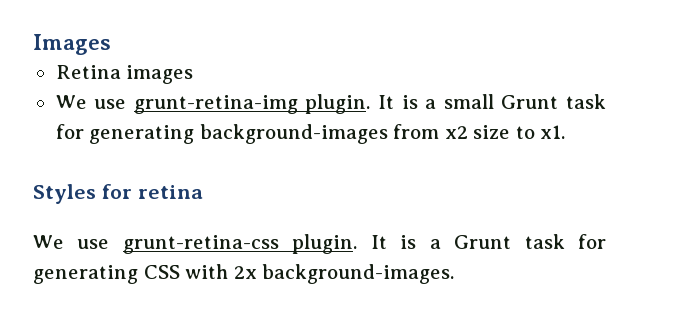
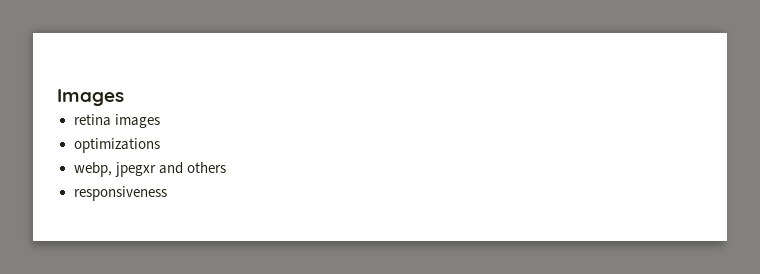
[55,65,121,79] Retina -> [73,114,111,126] retina
[55,94,607,114] [55,124,566,144] [33,184,203,204] [33,234,606,254] [33,264,455,284] We use grunt-retina-img plugin. It is a small Grunt task for generating background-images from x2 size to x1. // Styles for retina // We use grunt-retina-css plugin. It is a Grunt task for generating CSS with 2x background-images. -> [73,138,160,153] [73,162,226,177] [73,186,167,201] optimizations // webp, jpegxr and others // responsiveness

